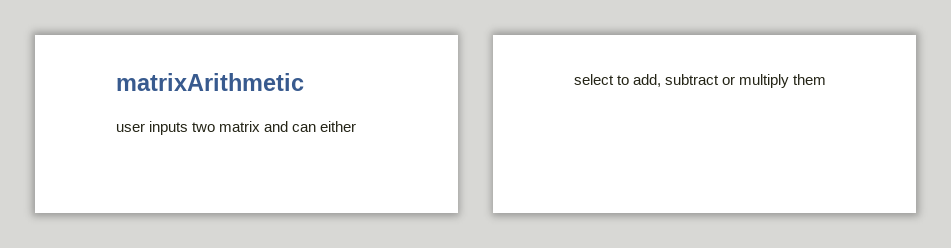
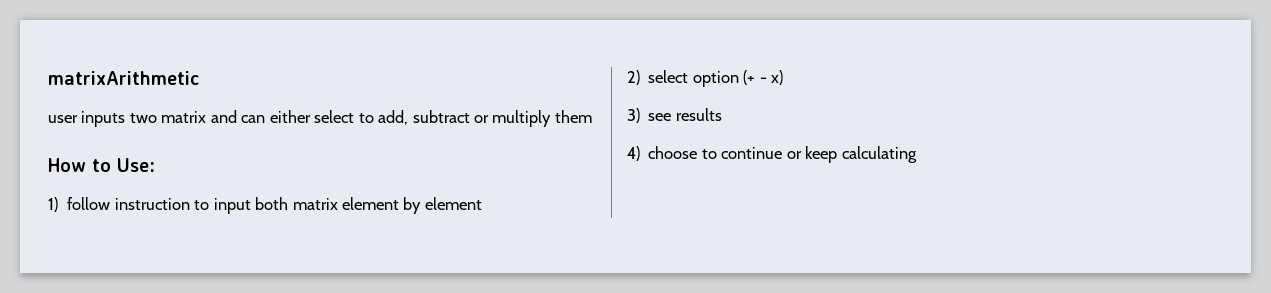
(827, 79) none -> [48,158,155,172] [48,197,482,214] [627,70,784,87] [627,108,722,123] [627,146,917,163] // How to Use: // 1) follow instruction to input both matrix element by element // 2) select option (+ - x) // 3) see results // 4) choose to continue or keep calculating

